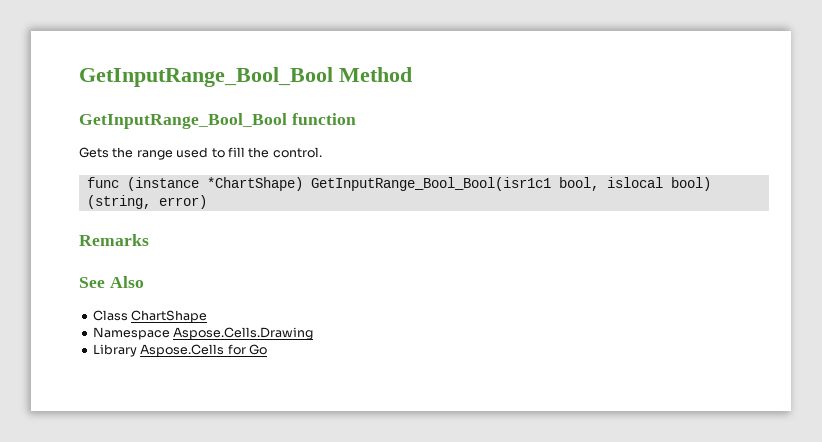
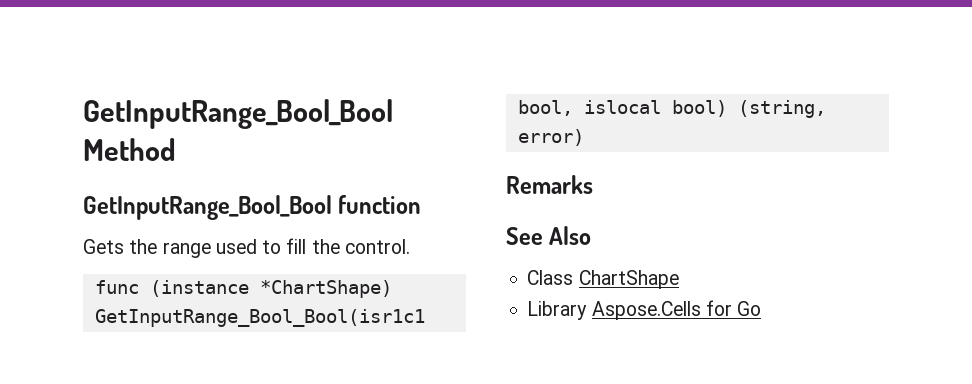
[92,327,314,340] // Namespace Aspose.Cells.Drawing -> (679, 279) none

